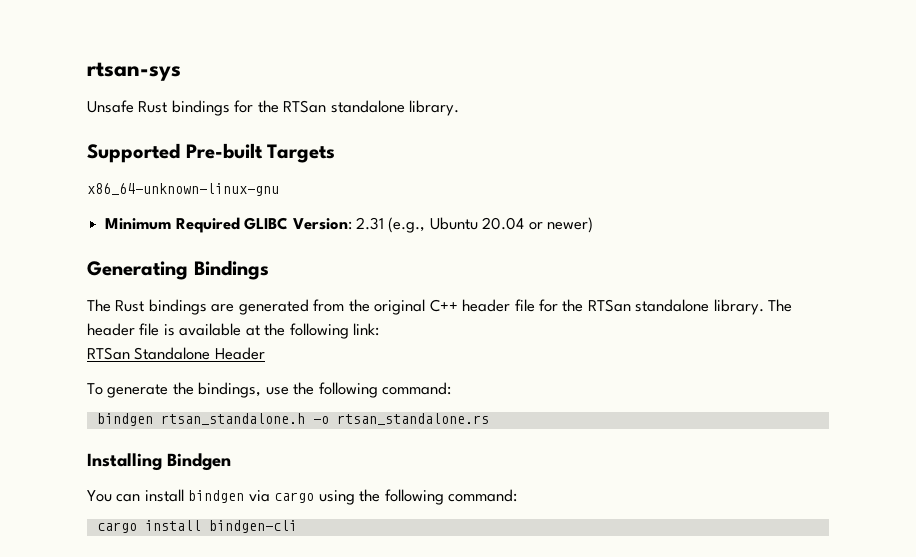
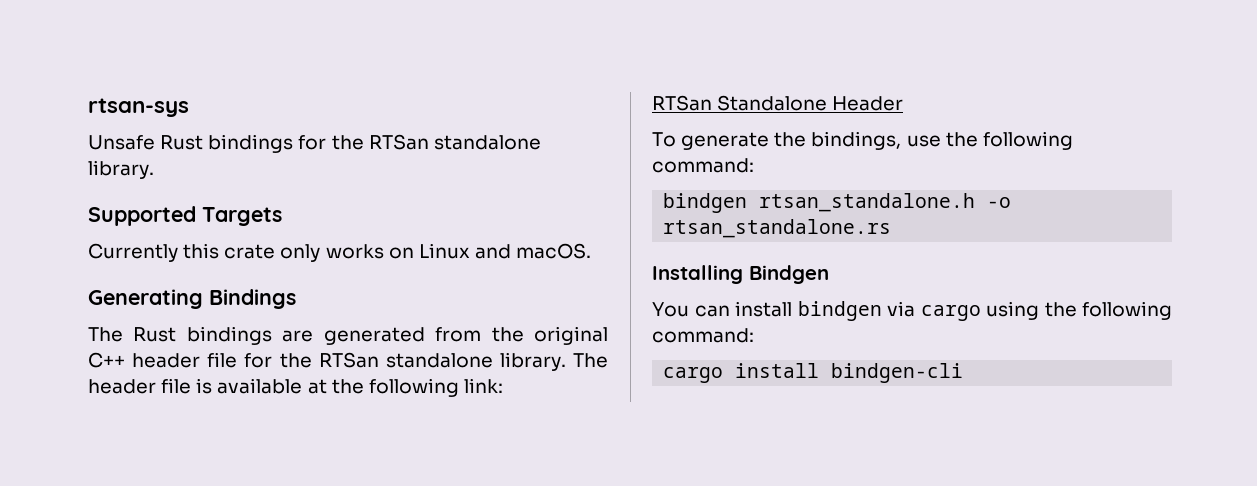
[185,143,263,159] Pre-built -> (196, 216) none
[87,183,279,196] [105,217,594,233] x86_64-unknown-linux-gnu // Minimum Required GLIBC Version: 2.31 (e.g., Ubuntu 20.04 or newer) -> [88,243,592,262] Currently this crate only works on Linux and macOS.

